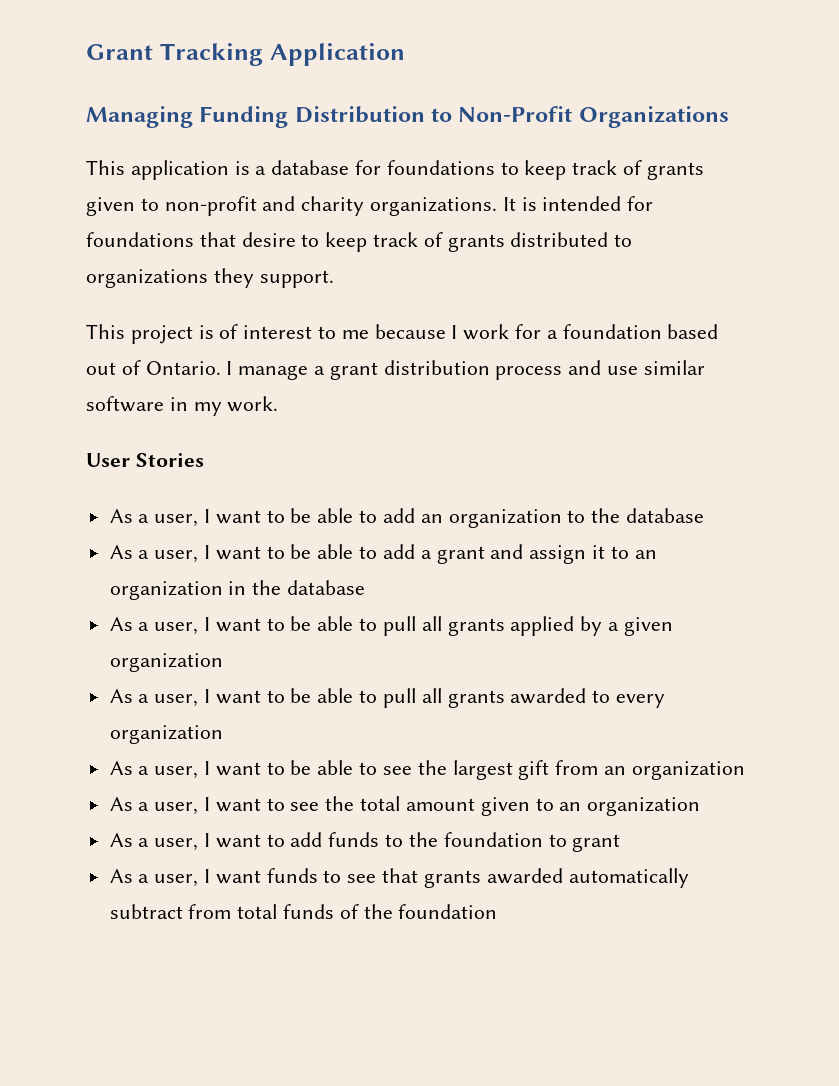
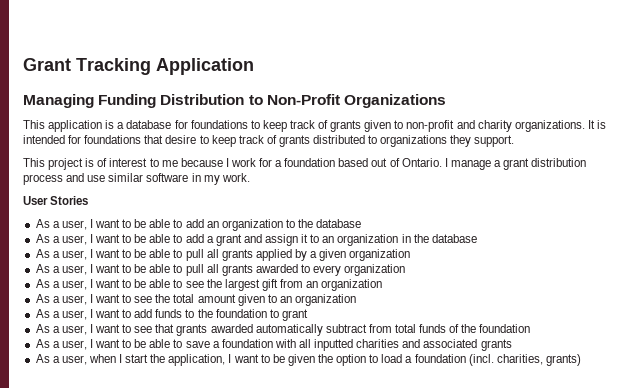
[266,868,318,883] funds -> (121, 328) none
(498, 911) none -> [35,339,512,351] [35,354,581,366] // As a user, I want to be able to save a foundation with all inputted charities and associated grants // As a user, when I start the application, I want to be given the option to load a foundation (incl. charities, grants)

